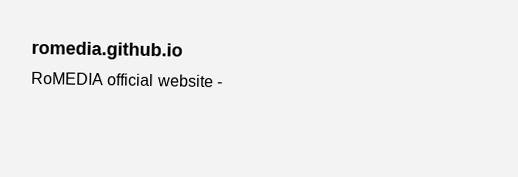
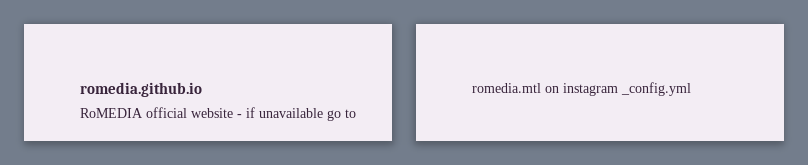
(223, 85) none -> [246,107,356,121] [472,82,691,96] if unavailable go to romedia.mtl on instagram _config.yml

